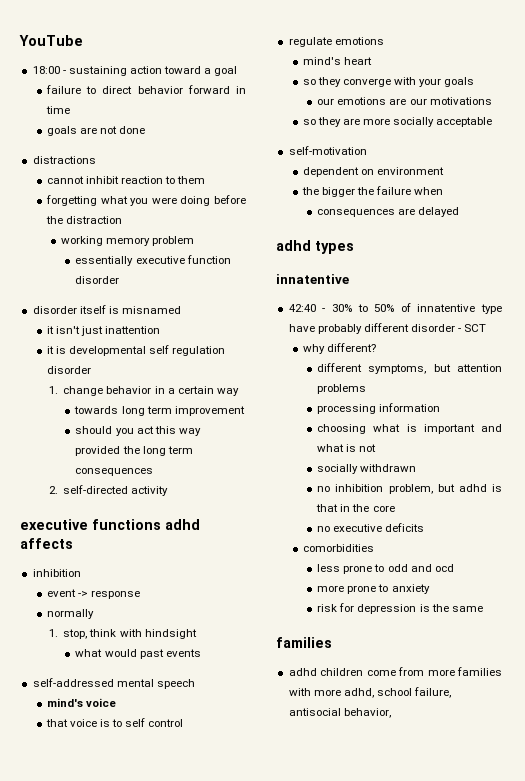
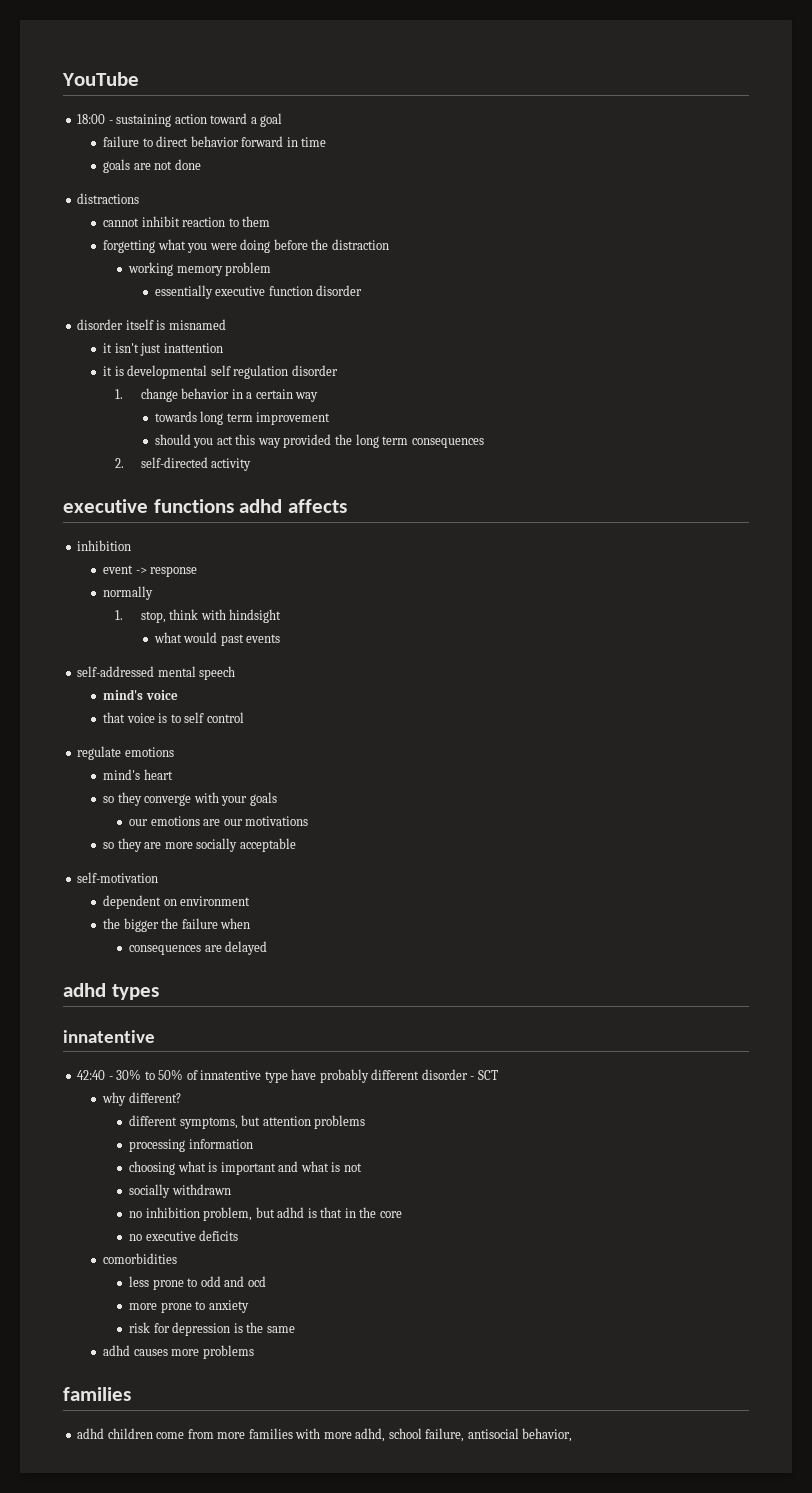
(483, 609) none -> [103,1345,254,1359] // adhd causes more problems

